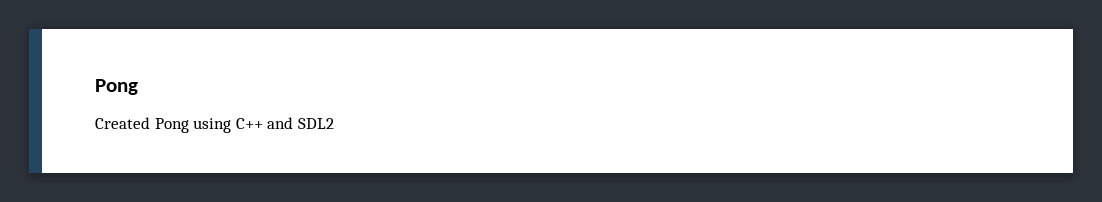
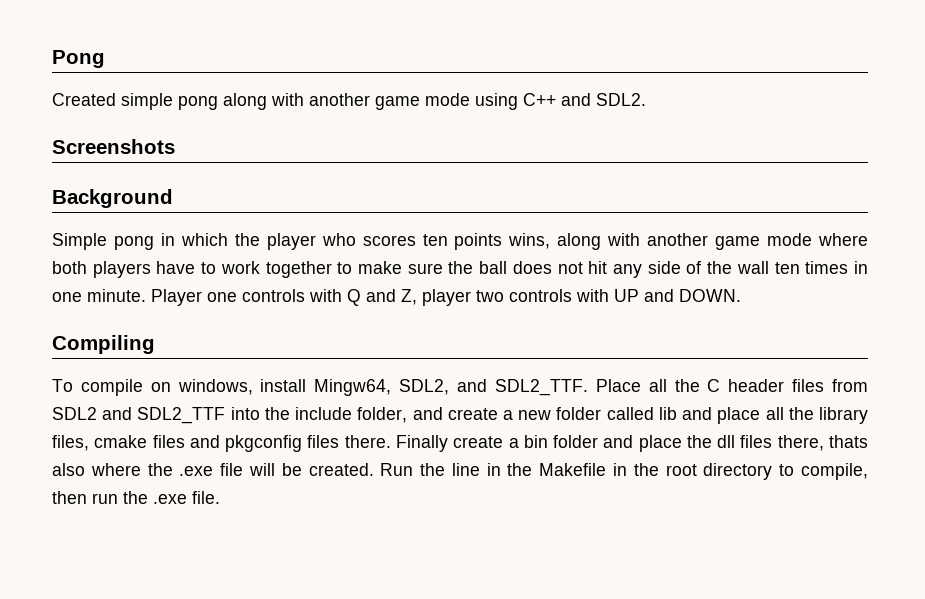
[154,117,334,133] Pong using C++ and SDL2 -> [121,93,646,110] [52,139,175,154] [52,189,173,208] [52,233,868,250] [52,261,868,278] [52,289,741,306] [52,335,155,354] [52,379,869,396] [52,407,868,424] [52,435,869,452] [52,463,868,480] [52,491,220,504] simple pong along with another game mode using C++ and SDL2. // Screenshots // Background // Simple pong in which the player who scores ten points wins, along with another game mode where both players have to work together to make sure the ball does not hit any side of the wall ten times in one minute. Player one controls with Q and Z, player two controls with UP and DOWN. // Compiling // To compile on windows, install Mingw64, SDL2, and SDL2_TTF. Place all the C header files from SDL2 and SDL2_TTF into the include folder, and create a new folder called lib and place all the library files, cmake files and pkgconfig files there. Finally create a bin folder and place the dll files there, thats also where the .exe file will be created. Run the line in the Makefile in the root directory to compile, then run the .exe file.

